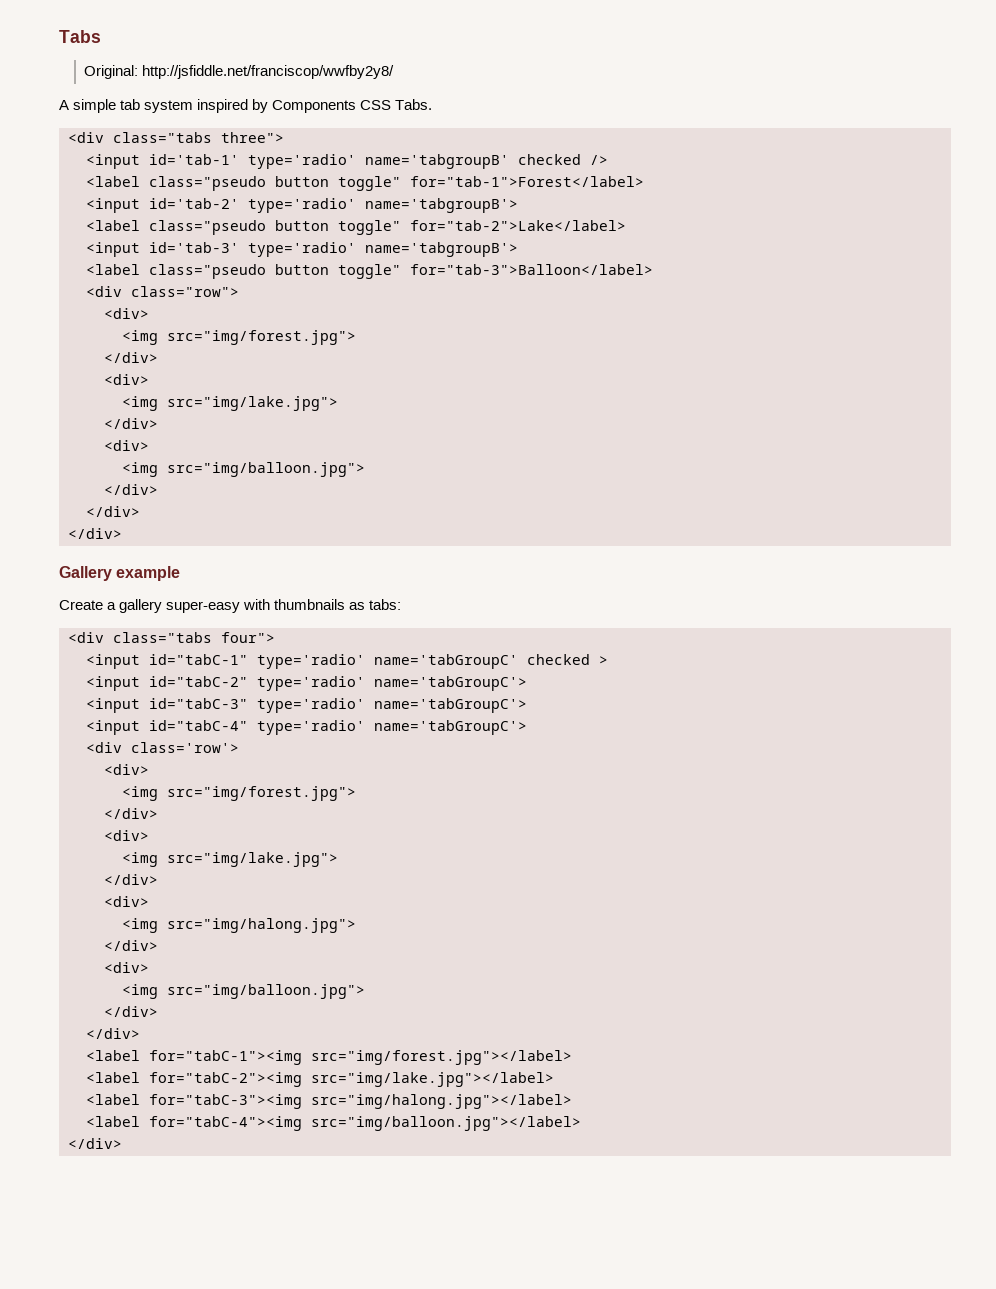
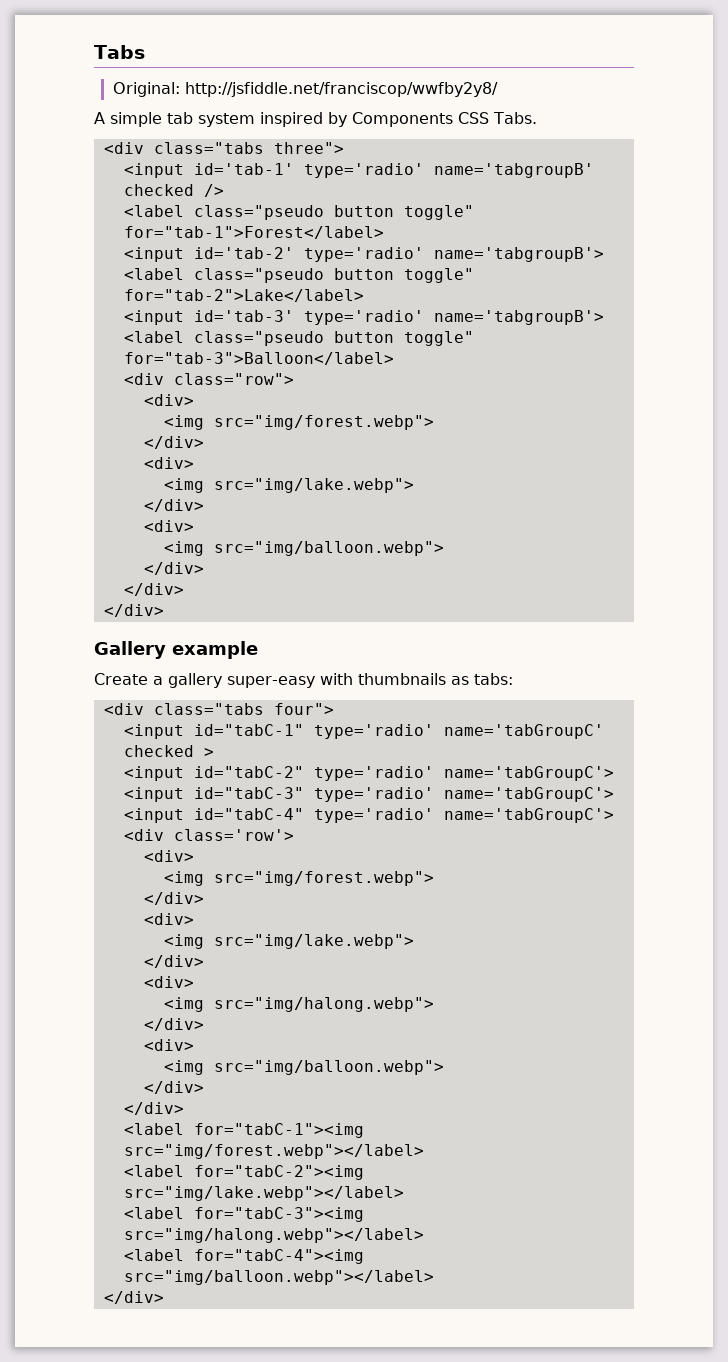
[167,330,356,345] [104,352,158,363] [104,374,149,385] [122,396,338,411] [104,418,158,429] [104,440,149,451] [122,462,365,477] src="img/forest.jpg"> // </div> // <div> // <img src="img/lake.jpg"> // </div> // <div> // <img src="img/balloon.jpg"> -> [213,415,434,430] [143,436,204,449] [143,457,194,469] [163,478,414,493] [143,499,204,512] [143,520,194,532] [163,541,444,556] src="img/forest.webp"> // </div> // <div> // <img src="img/lake.webp"> // </div> // <div> // <img src="img/balloon.webp">
[167,786,356,801] [104,808,158,819] [104,830,149,841] [122,852,338,867] [104,874,158,885] [104,896,149,907] [122,918,356,933] [104,940,158,951] [104,962,149,973] [122,984,365,999] src="img/forest.jpg"> // </div> // <div> // <img src="img/lake.jpg"> // </div> // <div> // <img src="img/halong.jpg"> // </div> // <div> // <img src="img/balloon.jpg"> -> [213,871,434,886] [143,892,204,905] [143,913,194,925] [163,934,414,949] [143,955,204,968] [143,976,194,988] [163,997,434,1012] [143,1018,204,1031] [143,1039,194,1051] [163,1060,444,1075] src="img/forest.webp"> // </div> // <div> // <img src="img/lake.webp"> // </div> // <div> // <img src="img/halong.webp"> // </div> // <div> // <img src="img/balloon.webp">
[311,1050,572,1065] src="img/forest.jpg"></label> -> [123,1144,424,1159] src="img/forest.webp"></label>
[311,1072,554,1087] src="img/lake.jpg"></label> -> [123,1186,404,1201] src="img/lake.webp"></label>
[311,1094,572,1109] src="img/halong.jpg"></label> -> [123,1228,424,1243] src="img/halong.webp"></label>
[311,1116,581,1131] src="img/balloon.jpg"></label> -> [123,1270,434,1285] src="img/balloon.webp"></label>

